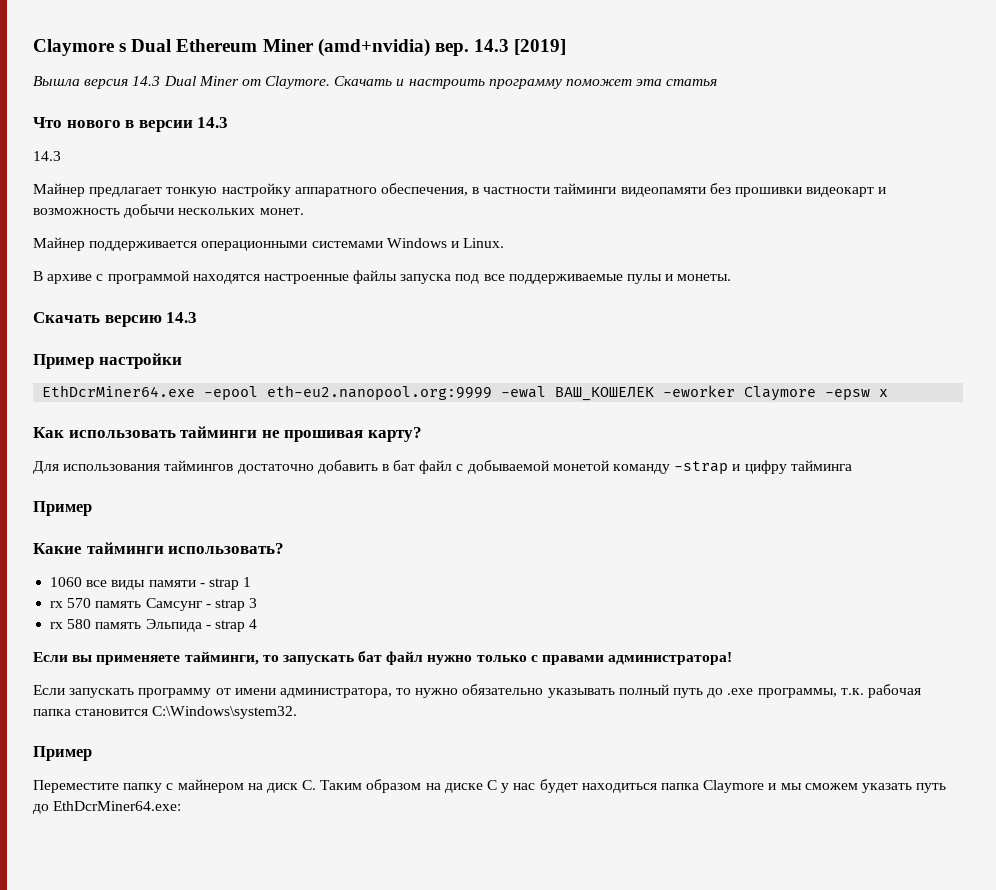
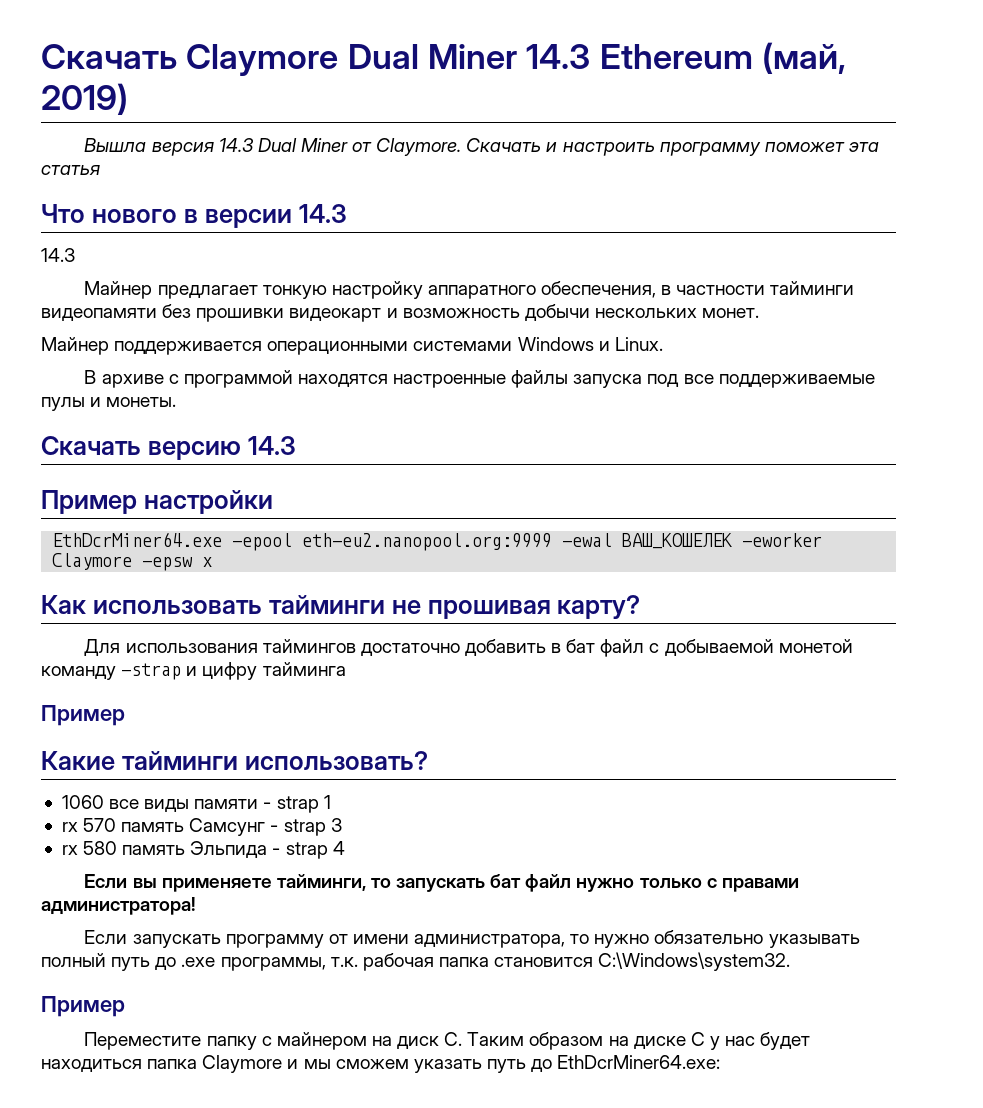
[33,38,567,57] Claymore s Dual Ethereum Miner (amd+nvidia) вер. 14.3 [2019] -> [41,42,846,76] [41,83,128,115] Скачать Claymore Dual Miner 14.3 Ethereum (май, 2019)

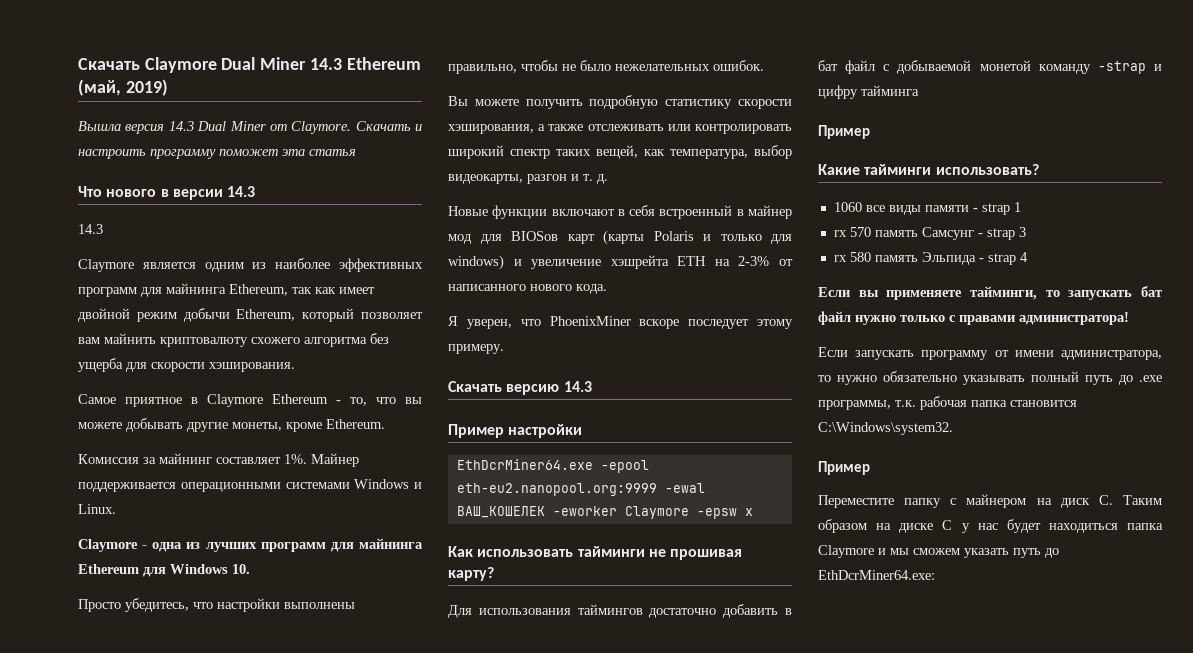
[84,281,855,299] [41,304,760,322] Майнер предлагает тонкую настройку аппаратного обеспечения, в частности тайминги видеопамяти без прошивки видеокарт и возможность добычи нескольких монет. // -> [78,258,423,272] [78,283,375,297] [78,308,424,322] [78,333,389,347] [78,358,295,372] [78,394,422,407] [78,418,385,432] [78,453,307,464] Claymore является одним из наиболее эффективных программ для майнинга Ethereum, так как имеет двойной режим добычи Ethereum, который позволяет вам майнить криптовалюту схожего алгоритма без ущерба для скорости хэширования. // Самое приятное в Claymore Ethereum - то, что вы можете добывать другие монеты, кроме Ethereum. // Комиссия за майнинг составляет 1%.
[84,370,875,388] [41,397,177,411] В архиве с программой находятся настроенные файлы запуска под все поддерживаемые пулы и монеты. -> [78,538,423,552] [78,564,250,577] [78,598,355,612] [448,60,764,74] [448,95,792,109] [448,124,792,134] [448,145,792,159] [448,174,608,184] [448,205,792,219] [448,230,792,245] [448,255,793,270] [448,284,607,294] [448,316,793,329] [448,344,504,354] Claymore - одна из лучших программ для майнинга Ethereum для Windows 10. // Просто убедитесь, что настройки выполнены правильно, чтобы не было нежелательных ошибок. // Вы можете получить подробную статистику скорости хэширования, а также отслеживать или контролировать широкий спектр таких вещей, как температура, выбор видеокарты, разгон и т. д. // Новые функции включают в себя встроенный в майнер мод для BIOSов карт (карты Polaris и только для windows) и увеличение хэшрейта ETH на 2-3% от написанного нового кода. // Я уверен, что PhoenixMiner вскоре последует этому примеру.

